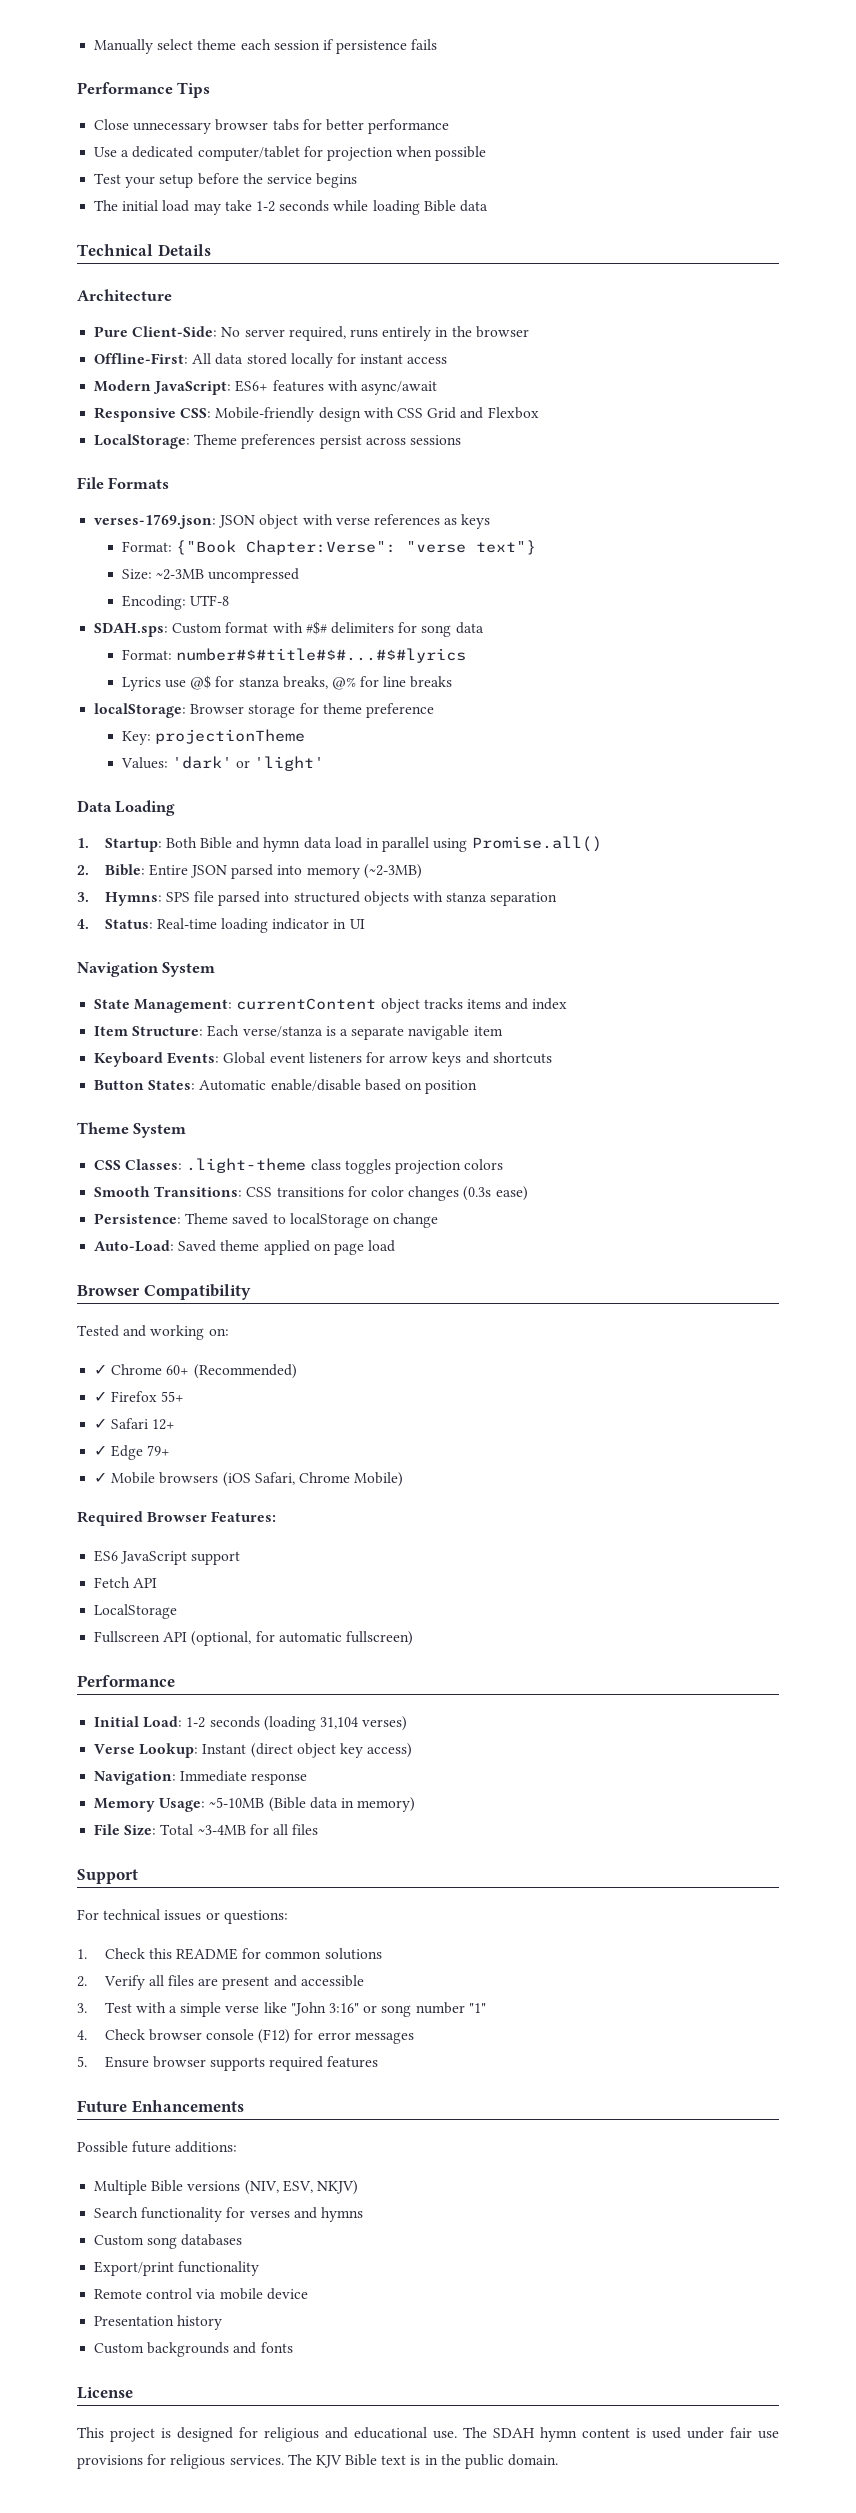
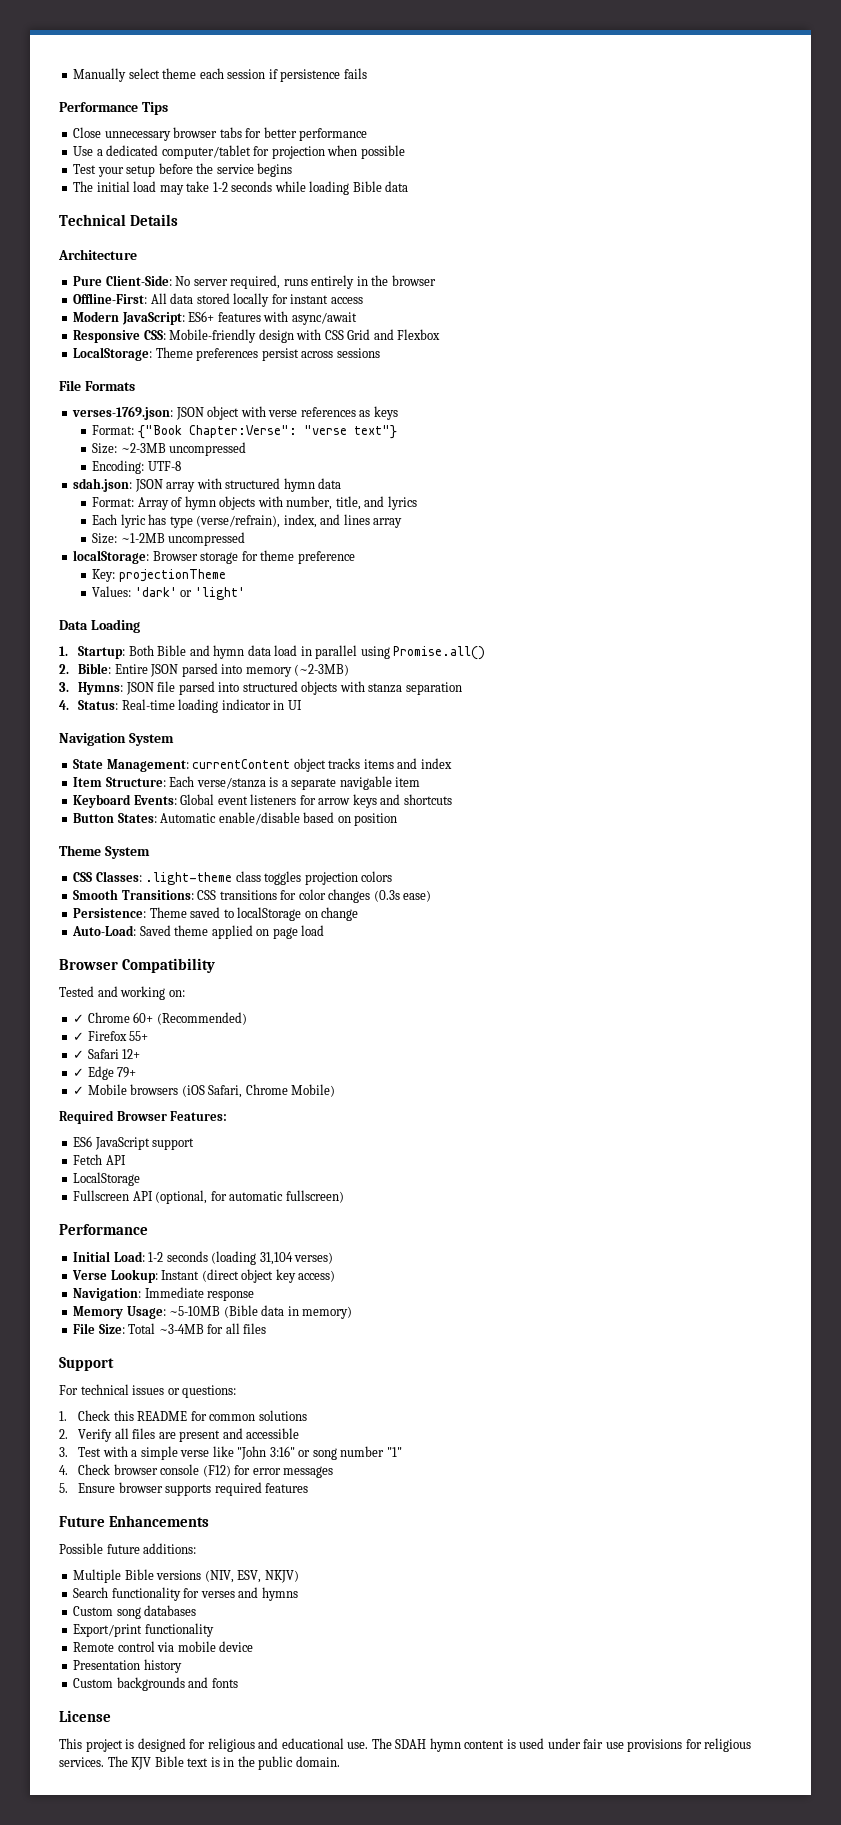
[94,621,484,637] [121,648,466,663] [121,675,453,691] SDAH.sps: Custom format with #$# delimiters for song data // Format: number#$#title#$#...#$#lyrics // Lyrics use @$ for stanza breaks, @% for line breaks -> [73,478,342,492] [92,496,417,510] [92,514,403,528] [92,532,246,546] sdah.json: JSON array with structured hymn data // Format: Array of hymn objects with number, title, and lyrics // Each lyric has type (verse/refrain), index, and lines array // Size: ~1-2MB uncompressed
[165,892,190,902] SPS -> [125,682,154,695] JSON

